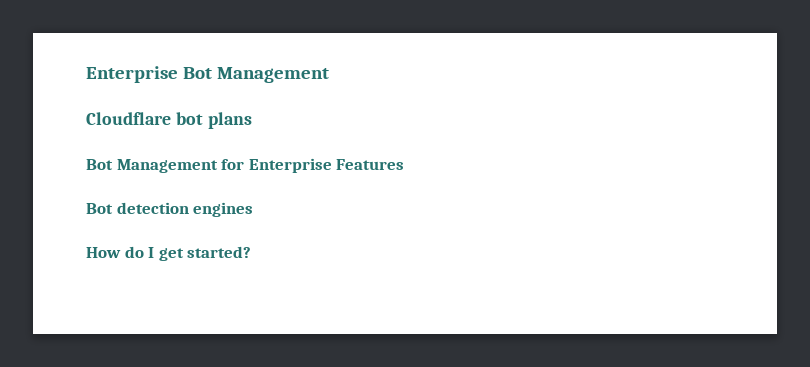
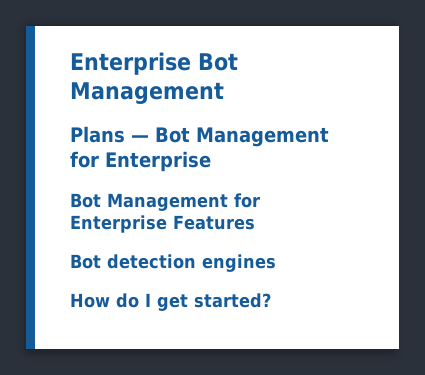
[86,112,252,129] Cloudflare bot plans -> [70,126,329,147] [70,151,211,172] Plans — Bot Management for Enterprise

